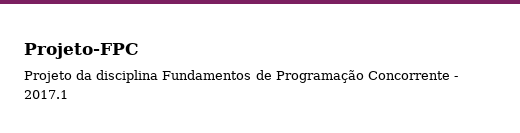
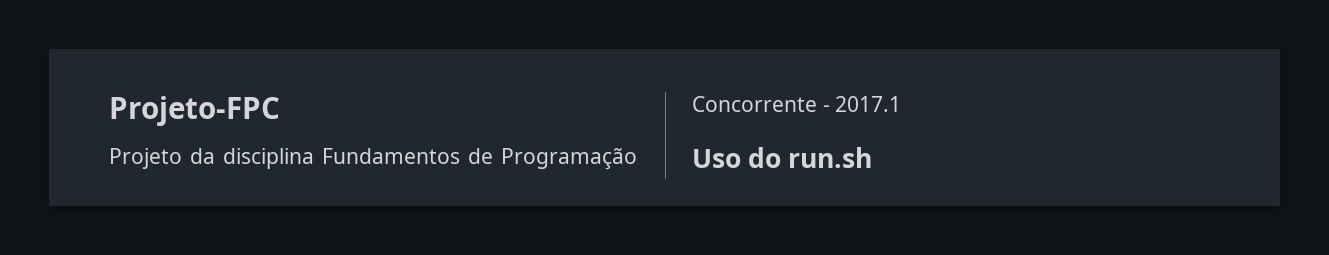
(68, 94) none -> [692,147,873,168] // Uso do run.sh

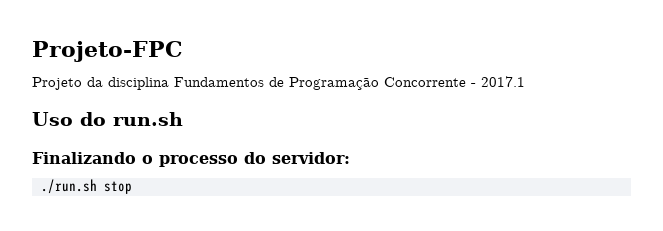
(873, 157) none -> [32,152,350,167] [40,179,132,194] // Finalizando o processo do servidor: // ./run.sh stop

